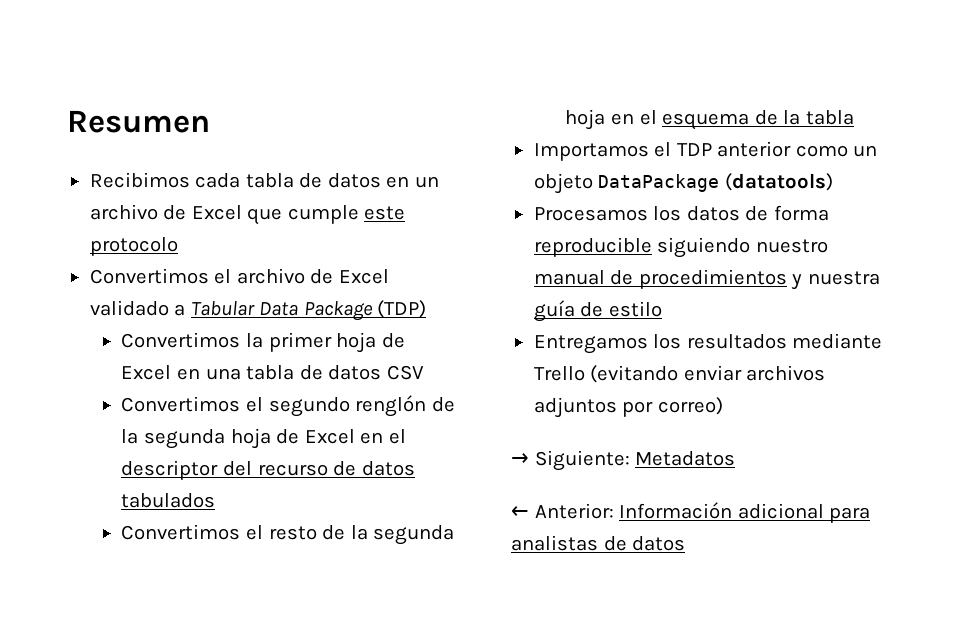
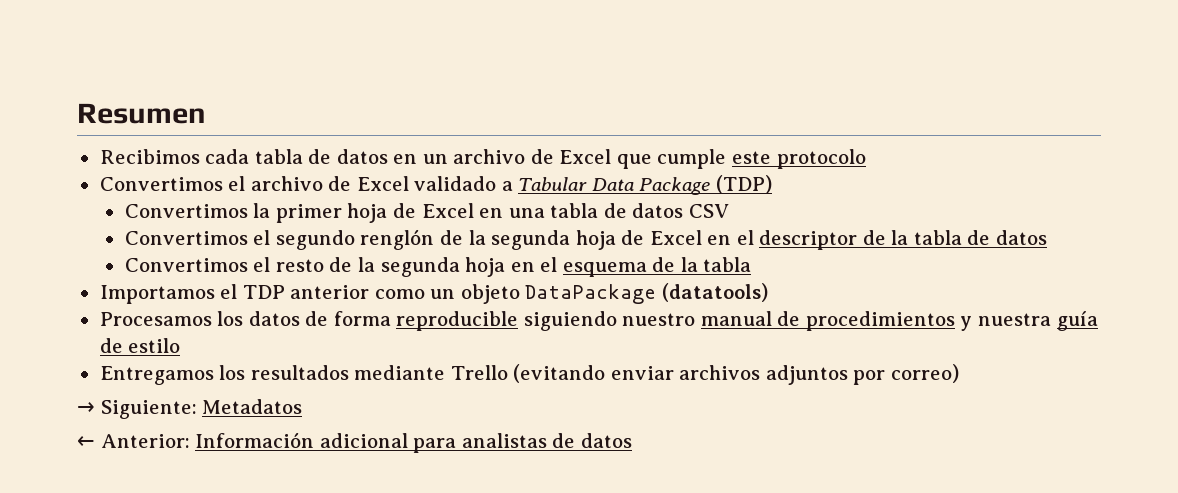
[222,461,415,476] [121,493,216,508] del recurso de datos tabulados -> [862,230,1047,245] de la tabla de datos

